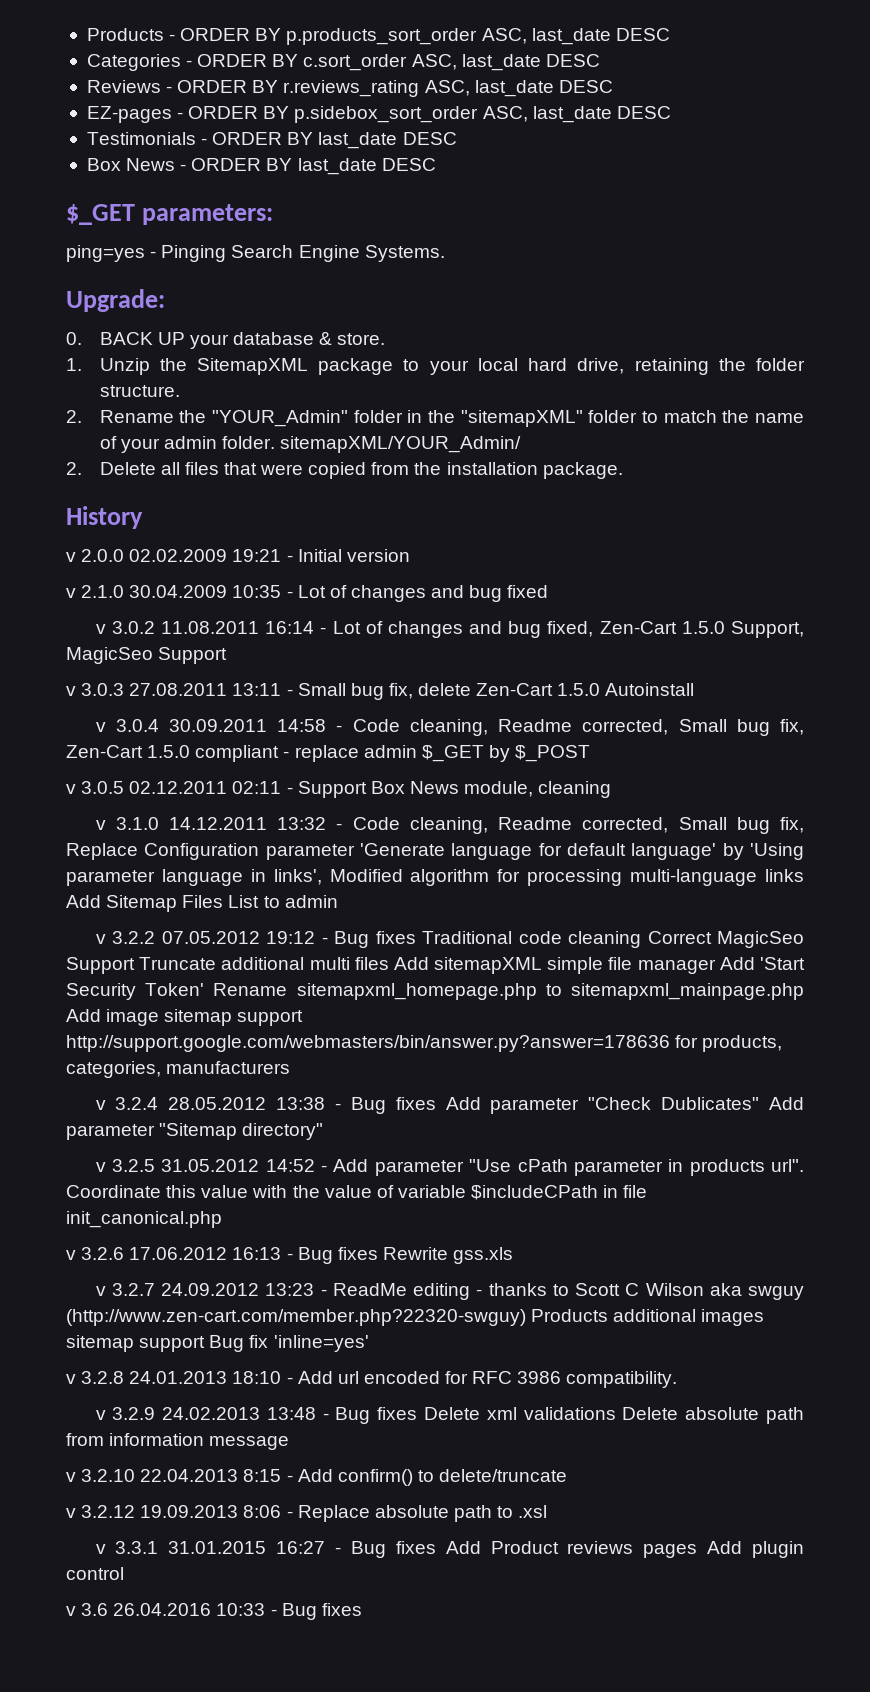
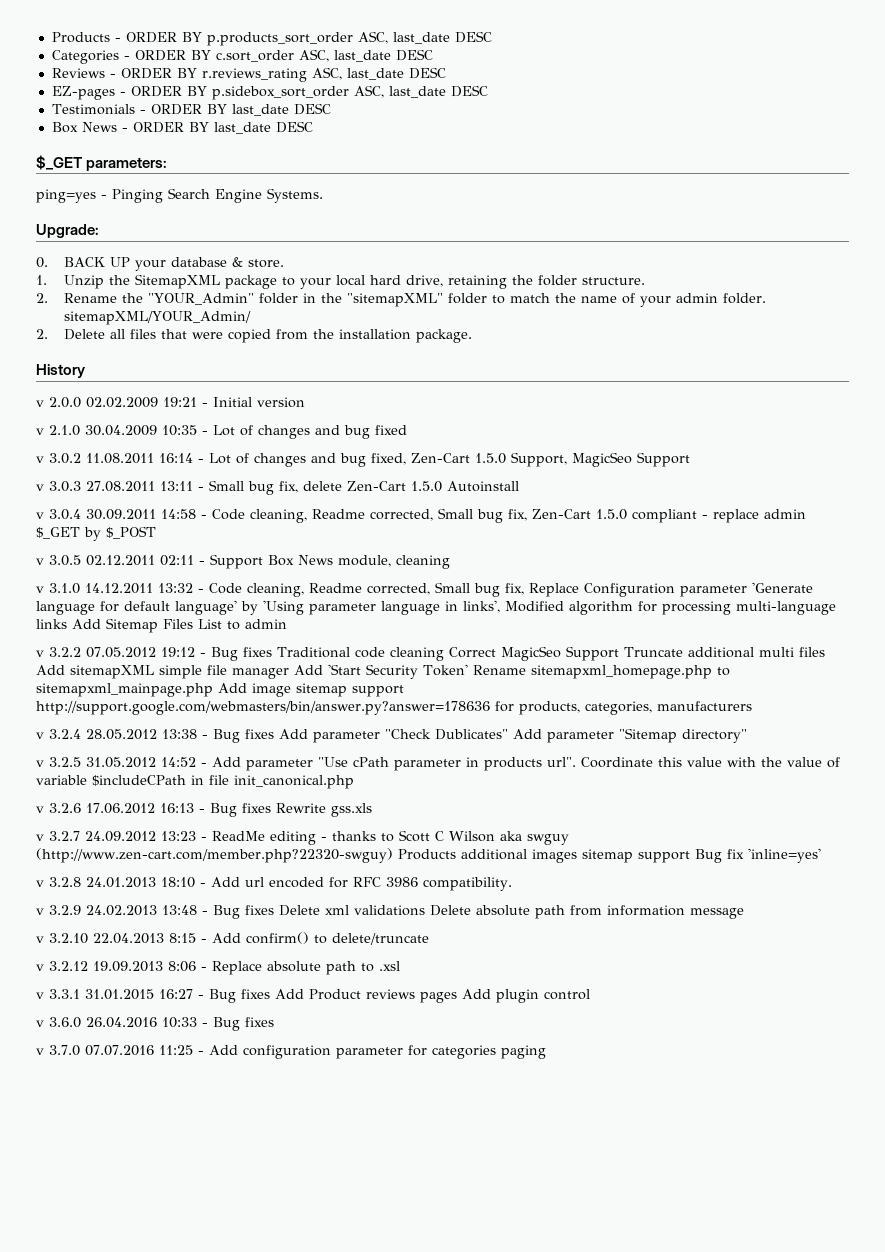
[81,1603,109,1616] 3.6 -> [49,1017,81,1028] 3.6.0
(362, 1609) none -> [36,1045,546,1059] // v 3.7.0 07.07.2016 11:25 - Add configuration parameter for categories paging

